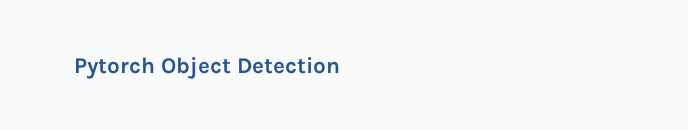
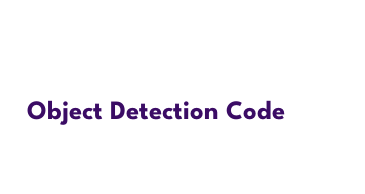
[74,57,155,79] Pytorch -> (27, 112) none
(341, 65) none -> [226,100,286,120] Code

